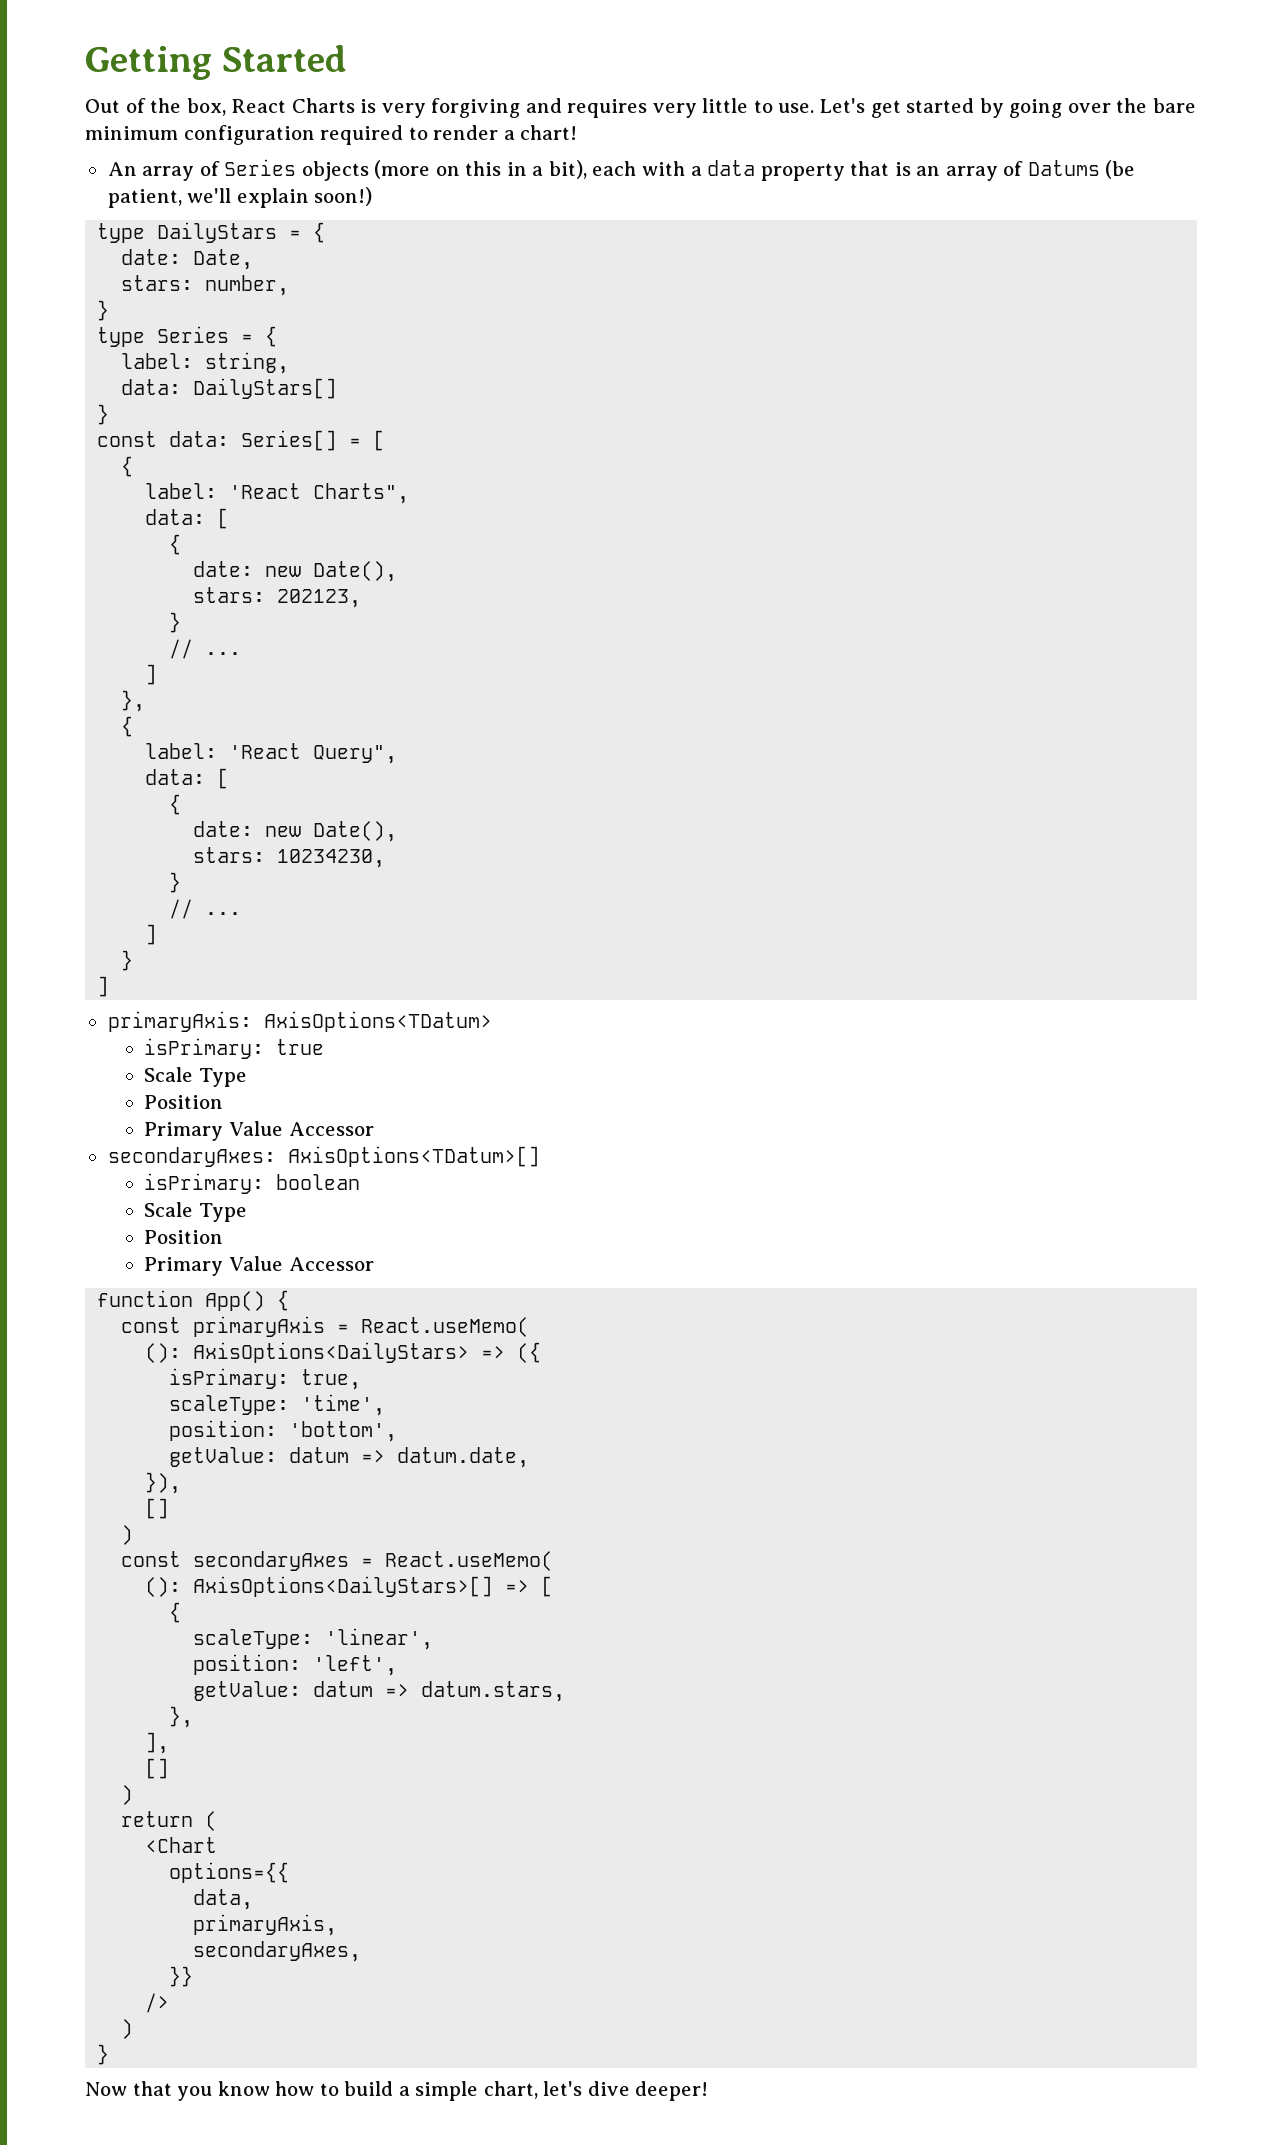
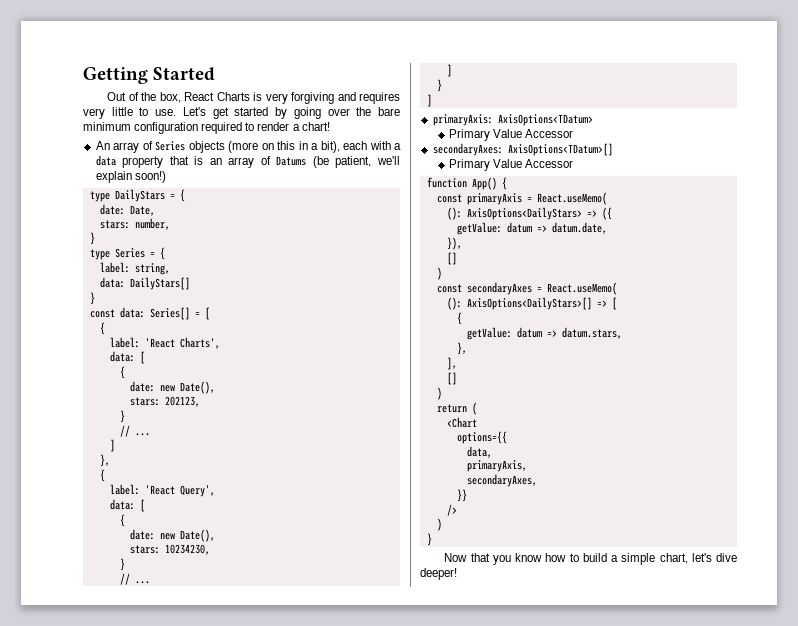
[313,483,410,504] Charts", -> [179,337,220,349] Charts',
[313,745,398,764] Query", -> [179,485,215,497] Query',
[143,1038,324,1059] [143,1067,248,1087] [143,1095,223,1109] // isPrimary: true // Scale Type // Position -> (593, 120) none
[143,1173,360,1194] [143,1202,248,1222] [143,1230,223,1244] // isPrimary: boolean // Scale Type // Position -> (613, 149) none
[169,1368,362,1390] [169,1394,386,1416] [169,1420,398,1442] // isPrimary: true, // scaleType: 'time', // position: 'bottom', -> (612, 213) none
[193,1628,434,1650] [193,1654,398,1676] // scaleType: 'linear', // position: 'left', -> (462, 318) none

